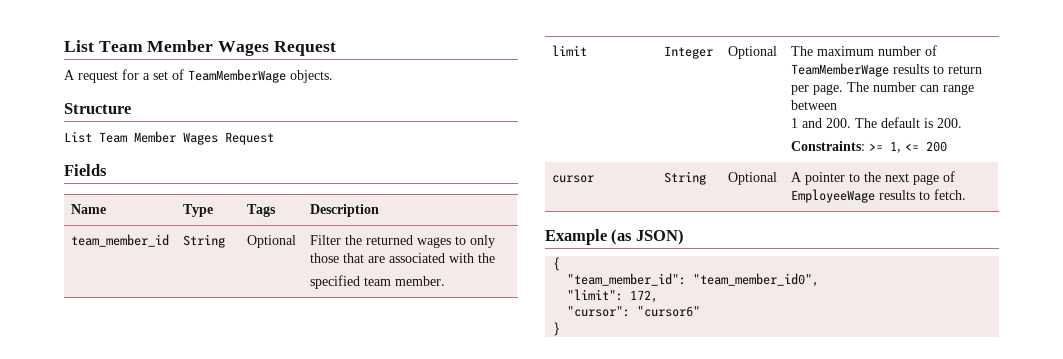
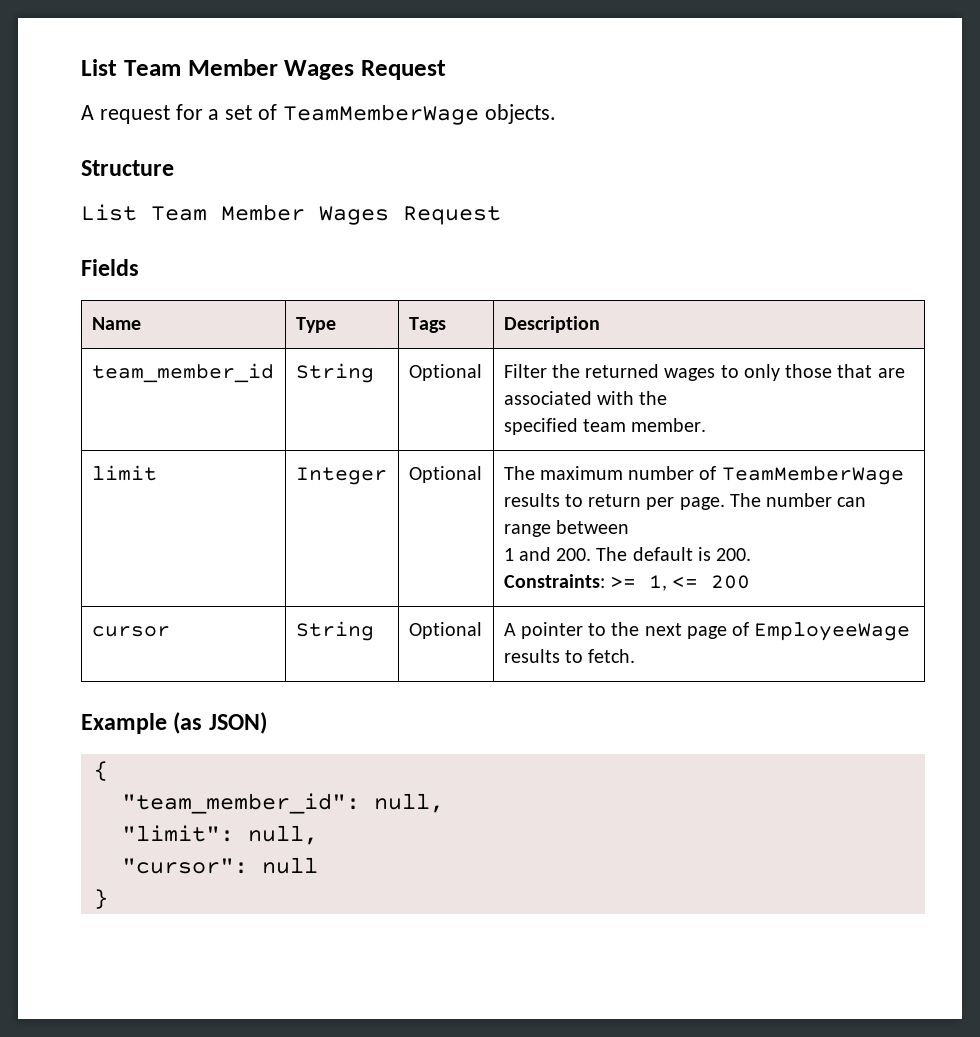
[693,273,820,287] "team_member_id0", -> [373,793,444,813] null,
[630,290,659,303] 172, -> [247,825,318,845] null,
[637,306,701,317] "cursor6" -> [261,857,318,874] null

